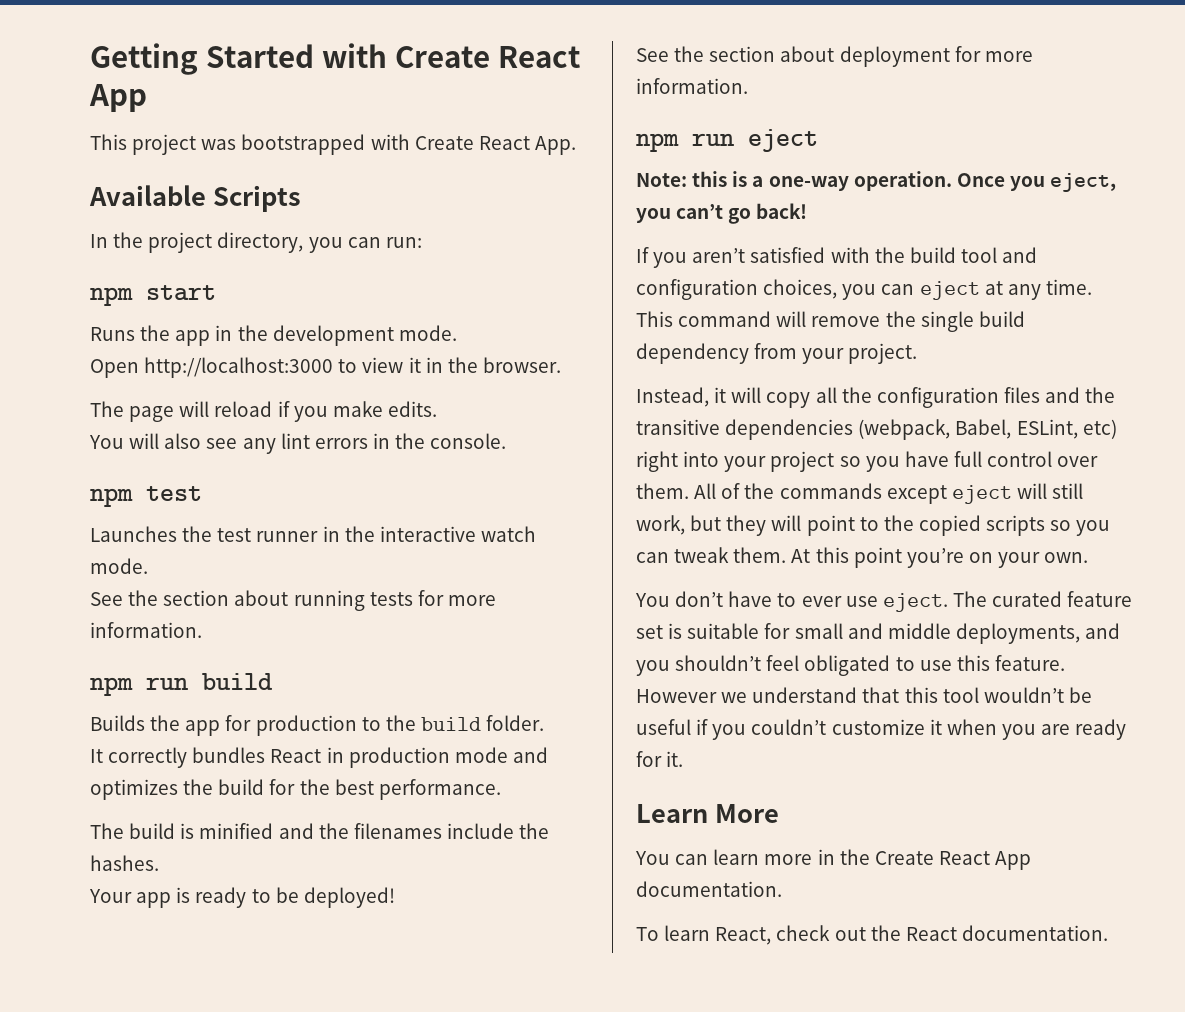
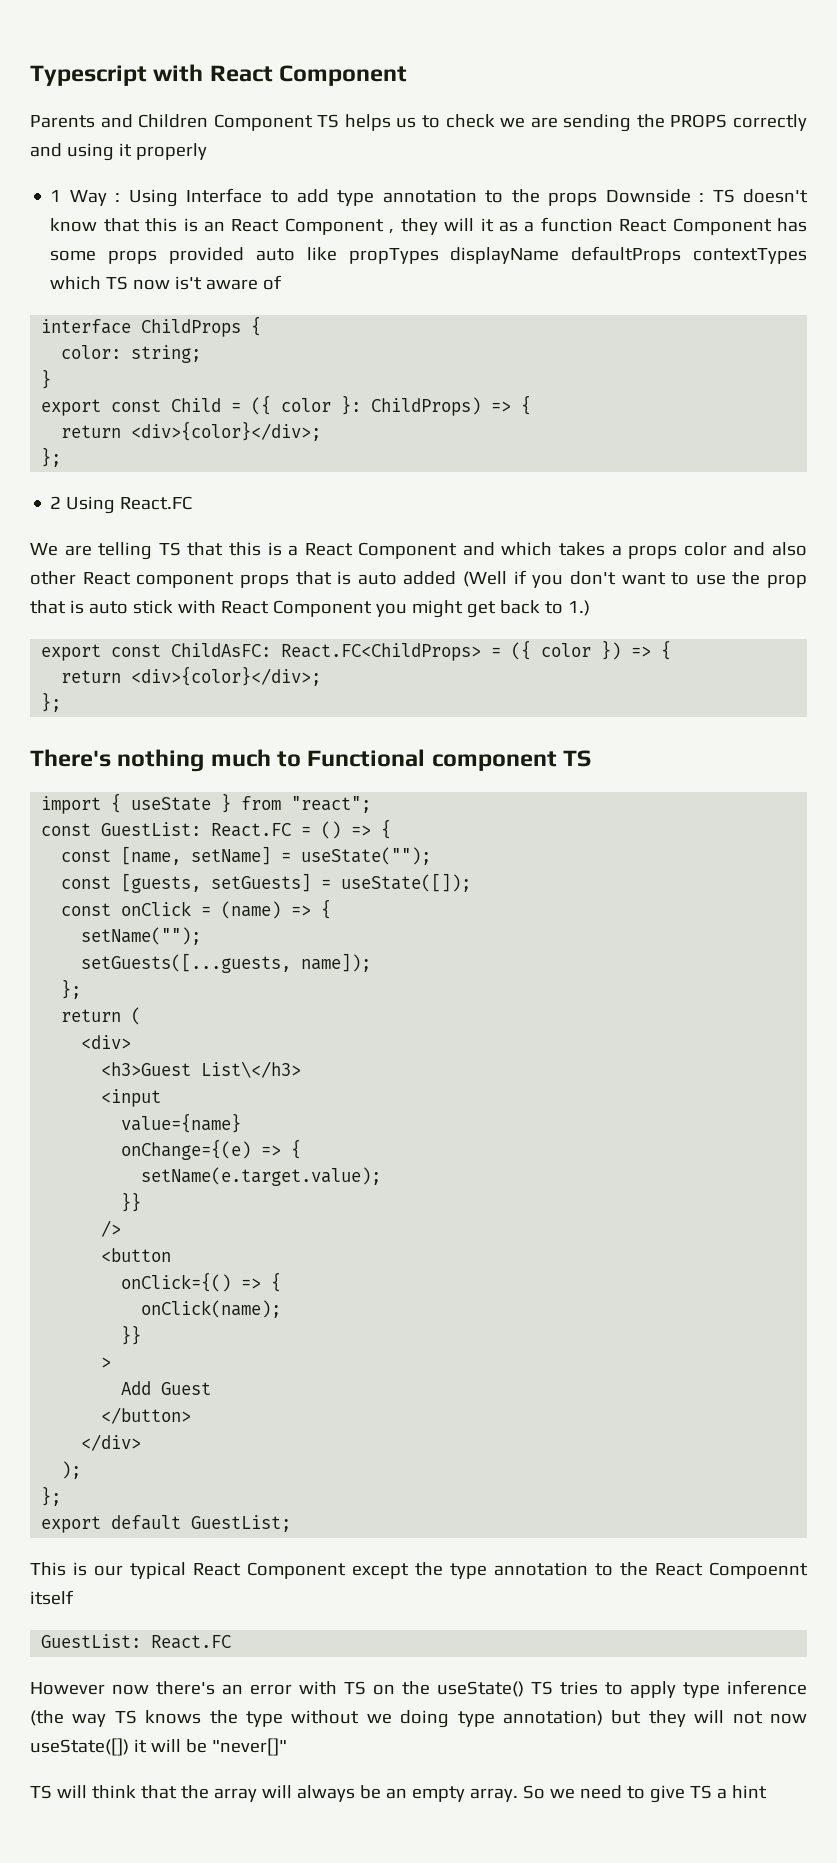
[90,43,580,75] [89,84,147,112] [90,134,576,155] [89,185,301,212] [90,232,422,253] [90,285,216,306] [90,325,457,346] [90,357,561,378] [90,401,437,422] [89,433,507,454] [90,486,202,507] [90,526,536,542] [90,558,148,574] [90,590,496,611] [90,622,202,638] [90,673,273,696] [90,715,545,736] [90,747,548,768] [90,779,501,800] [90,823,550,839] [90,855,159,871] [89,887,395,908] [636,46,1033,67] [636,78,748,94] [636,129,818,152] [636,171,1117,192] [636,203,808,224] [636,247,1038,268] [636,279,1092,300] [636,311,1025,332] [636,343,918,364] [636,387,1116,408] [636,419,1117,440] [636,451,1099,472] [636,483,1084,504] [636,515,1111,536] [636,547,1089,568] [635,591,1133,612] [636,623,1121,644] [636,655,1065,676] [636,687,1092,703] [636,719,1127,740] [636,751,684,767] [636,804,779,823] [635,849,1032,870] [636,881,782,897] [636,925,1108,945] Getting Started with Create React App // This project was bootstrapped with Create React App. // Available Scripts // In the project directory, you can run: // npm start // Runs the app in the development mode. // Open http://localhost:3000 to view it in the browser. // The page will reload if you make edits. // You will also see any lint errors in the console. // npm test // Launches the test runner in the interactive watch mode. // See the section about running tests for more information. // npm run build // Builds the app for production to the build folder. // It correctly bundles React in production mode and optimizes the build for the best performance. // The build is minified and the filenames include the hashes. // Your app is ready to be deployed! // See the section about deployment for more information. // npm run eject // Note: this is a one-way operation. Once you eject, you can’t go back! // If you aren’t satisfied with the build tool and configuration choices, you can eject at any time. This command will remove the single build dependency from your project. // Instead, it will copy all the configuration files and the transitive dependencies (webpack, Babel, ESLint, etc) right into your project so you have full control over them. All of the commands except eject will still work, but they will point to the copied scripts so you can tweak them. At this point you’re on your own. // You don’t have to ever use eject. The curated feature set is suitable for small and middle deployments, and you shouldn’t feel obligated to use this feature. However we understand that this tool wouldn’t be useful if you couldn’t customize it when you are ready for it. // Learn More // You can learn more in the Create React App documentation. // To learn React, check out the React documentation. -> [30,64,408,86] [30,114,807,132] [30,143,207,161] [50,188,809,207] [50,217,807,235] [50,246,807,264] [50,275,283,290] [41,316,262,337] [61,345,202,363] [41,369,52,389] [41,395,532,416] [61,421,322,441] [41,447,62,467] [50,496,193,514] [30,542,808,560] [30,570,807,588] [30,600,590,618] [41,640,672,661] [61,666,322,686] [41,692,62,712] [30,749,592,772] [41,793,372,814] [41,819,392,839] [61,846,432,865] [61,873,472,893] [61,899,332,919] [81,927,202,945] [81,953,372,973] [61,979,82,999] [61,1007,142,1025] [81,1035,132,1049] [101,1061,302,1078] [101,1089,162,1107] [121,1113,242,1133] [121,1139,302,1160] [141,1167,382,1186] [121,1192,142,1212] [101,1220,122,1237] [101,1248,172,1262] [121,1272,282,1292] [141,1300,282,1318] [121,1325,142,1345] [101,1357,112,1368] [121,1381,212,1395] [101,1407,192,1424] [81,1434,142,1451] [61,1461,82,1479] [41,1486,62,1506] [41,1515,292,1533] [30,1562,808,1579] [30,1590,74,1605] [41,1634,232,1649] [30,1680,807,1698] [30,1710,807,1728] [30,1738,287,1756] [30,1785,767,1803] Typescript with React Component // Parents and Children Component TS helps us to check we are sending the PROPS correctly and using it properly // 1 Way : Using Interface to add type annotation to the props Downside : TS doesn't know that this is an React Component , they will it as a function React Component has some props provided auto like propTypes displayName defaultProps contextTypes which TS now is't aware of // interface ChildProps { // color: string; // } // export const Child = ({ color }: ChildProps) => { // return <div>{color}</div>; // }; // 2 Using React.FC // We are telling TS that this is a React Component and which takes a props color and also other React component props that is auto added (Well if you don't want to use the prop that is auto stick with React Component you might get back to 1.) // export const ChildAsFC: React.FC<ChildProps> = ({ color }) => { // return <div>{color}</div>; // }; // There's nothing much to Functional component TS // import { useState } from "react"; // const GuestList: React.FC = () => { // const [name, setName] = useState(""); // const [guests, setGuests] = useState([]); // const onClick = (name) => { // setName(""); // setGuests([...guests, name]); // }; // return ( // <div> // <h3>Guest List\</h3> // <input // value={name} // onChange={(e) => { // setName(e.target.value); // }} // /> // <button // onClick={() => { // onClick(name); // }} // > // Add Guest // </button> // </div> // ); // }; // export default GuestList; // This is our typical React Component except the type annotation to the React Compoennt itself // GuestList: React.FC // However now there's an error with TS on the useState() TS tries to apply type inference (the way TS knows the type without we doing type annotation) but they will not now useState([]) it will be "never[]" // TS will think that the array will always be an empty array. So we need to give TS a hint

